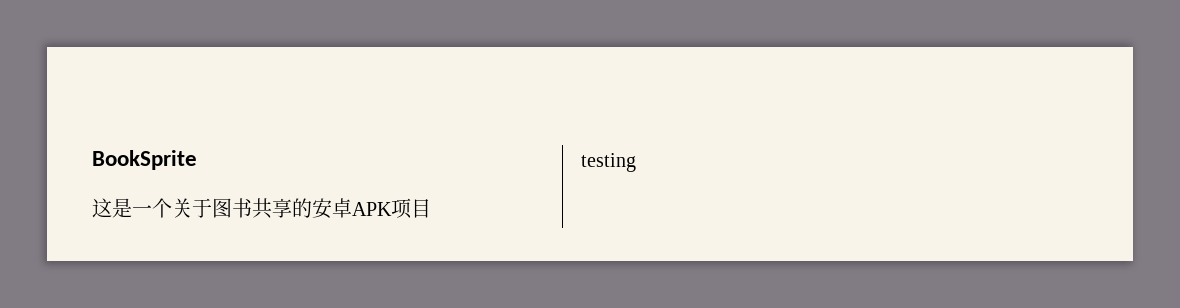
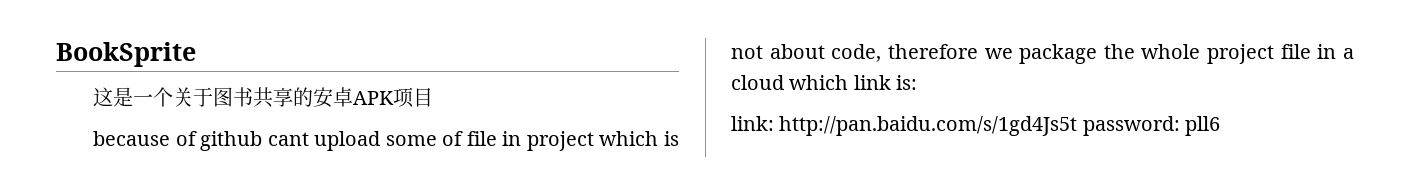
[581,153,636,172] testing -> [93,131,679,151] [731,44,1354,64] [731,75,918,90] [731,116,1221,136] because of github cant upload some of file in project which is not about code, therefore we package the whole project file in a cloud which link is: // link: http://pan.baidu.com/s/1gd4Js5t password: pll6

